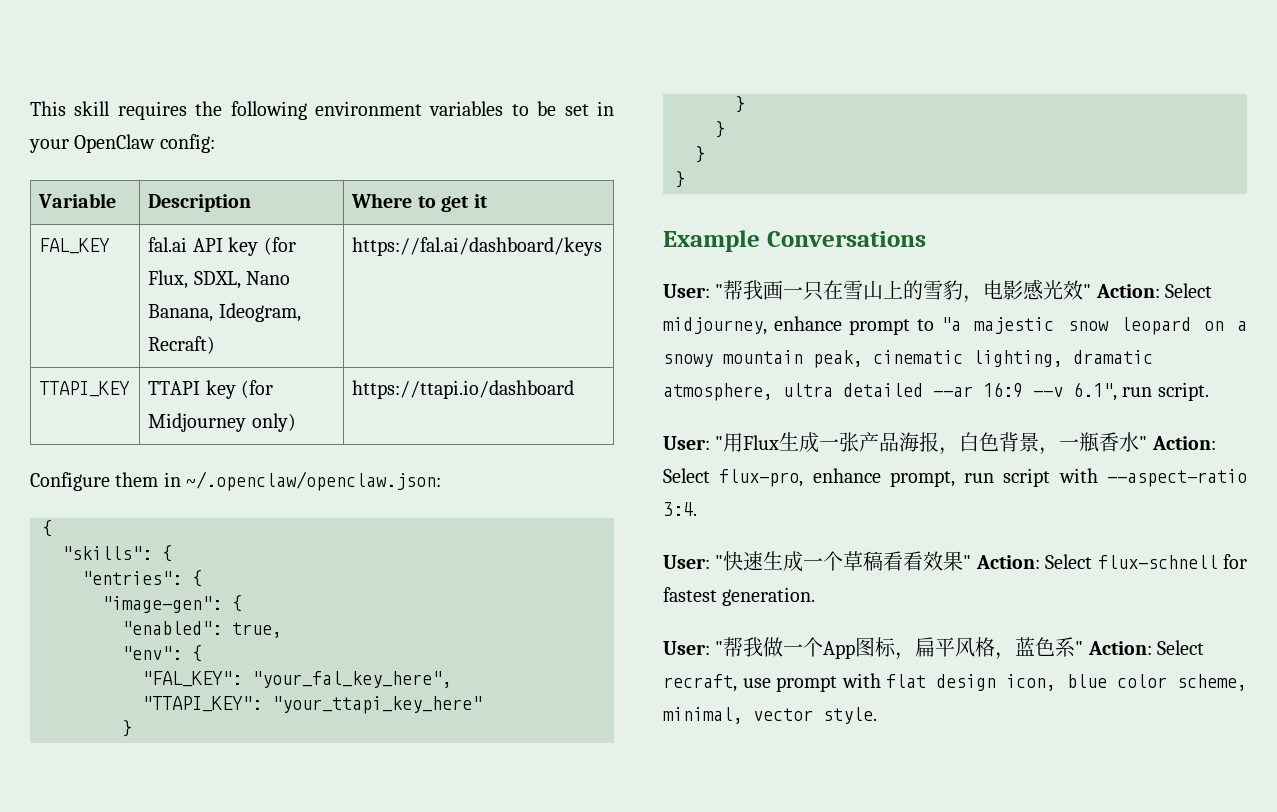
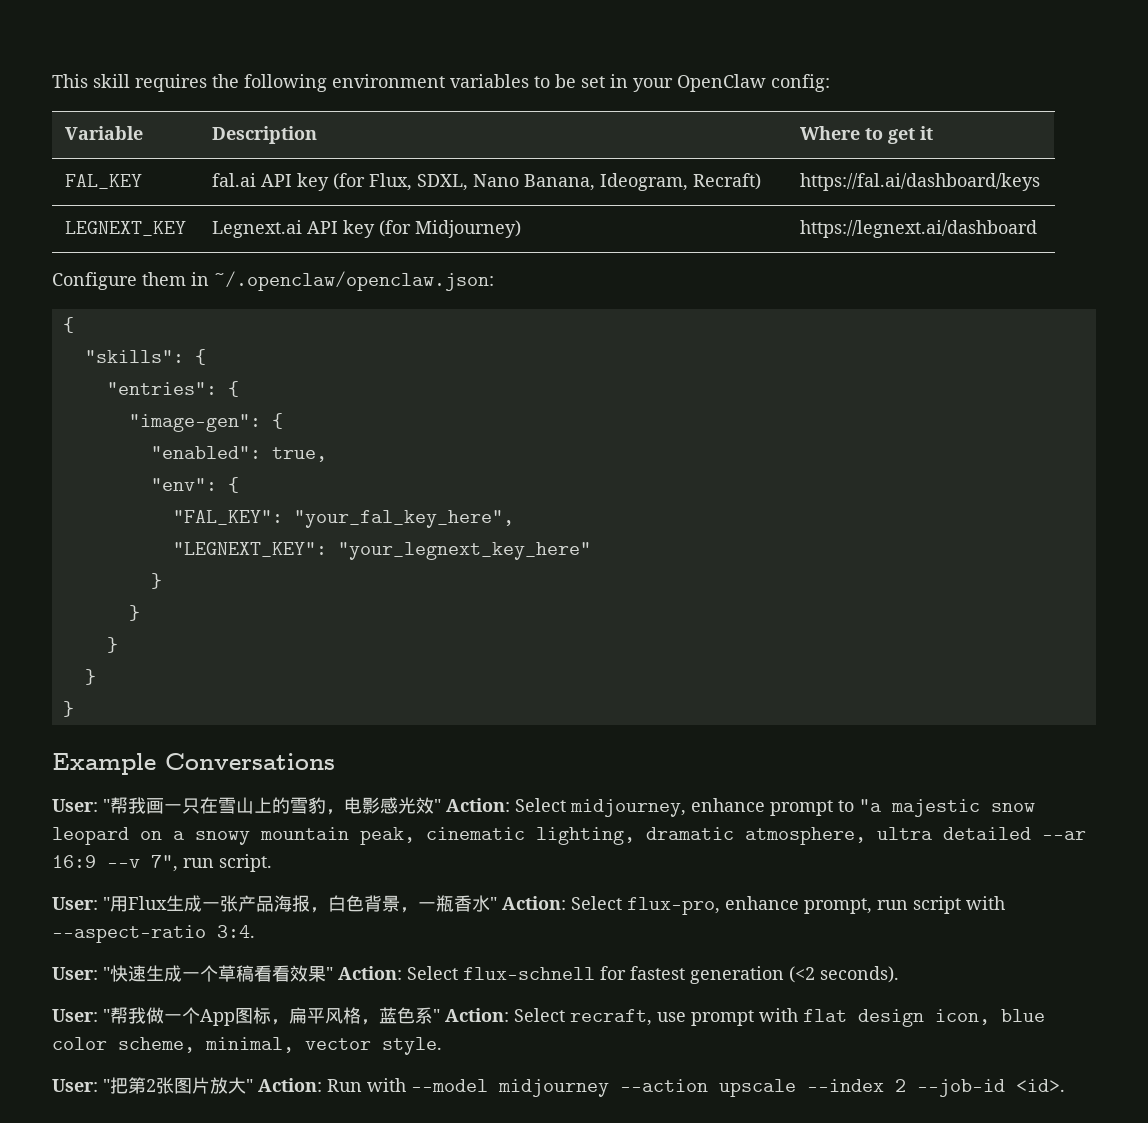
[39,381,131,397] [148,380,274,399] [148,413,296,432] [352,380,575,399] TTAPI_KEY | TTAPI key (for Midjourney only) | https://ttapi.io/dashboard -> [64,221,186,236] [211,220,521,238] [799,220,1037,238] LEGNEXT_KEY | Legnext.ai API key (for Midjourney) | https://legnext.ai/dashboard
[142,696,482,714] "TTAPI_KEY": "your_ttapi_key_here" -> [172,542,591,560] "LEGNEXT_KEY": "your_legnext_key_here"
[1073,382,1117,401] 6.1", -> [151,855,178,872] 7",
[722,587,816,606] generation. -> [690,966,899,984] generation (<2 seconds).
(877, 715) none -> [52,1077,1065,1097] // User: "把第2张图片放大" Action: Run with --model midjourney --action upscale --index 2 --job-id <id>.

